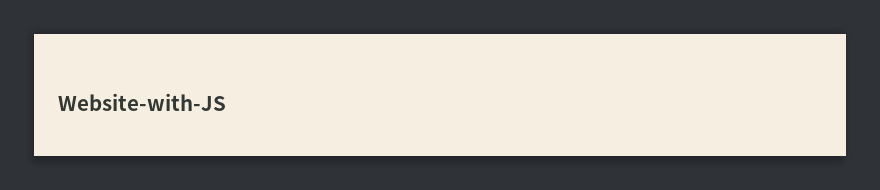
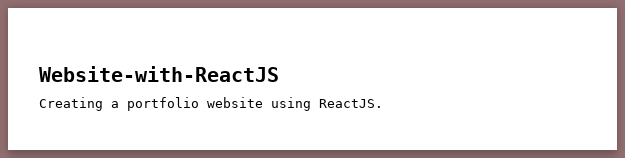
[58,93,226,111] Website-with-JS -> [39,66,279,82] [39,97,383,111] Website-with-ReactJS // Creating a portfolio website using ReactJS.

